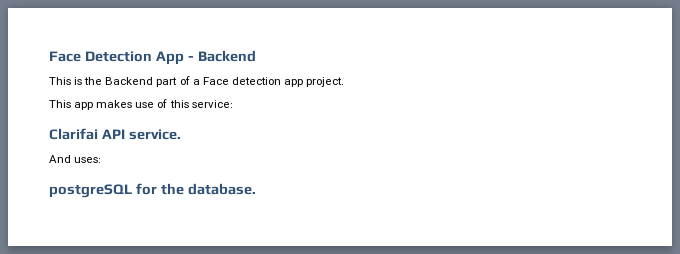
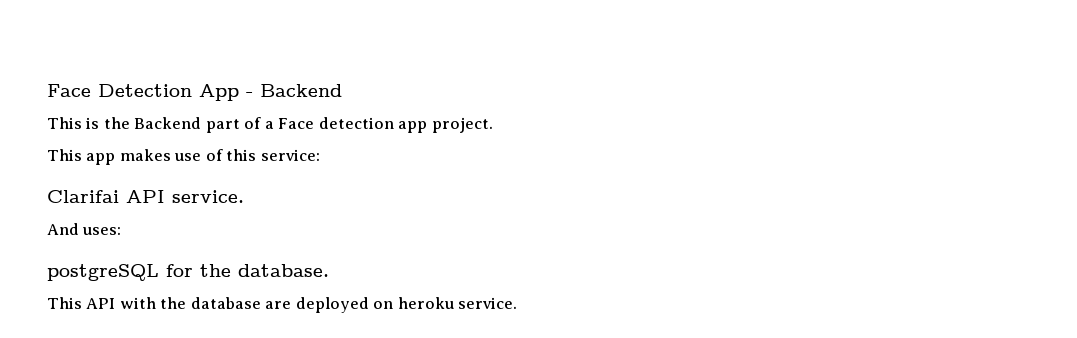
(256, 189) none -> [47,297,518,313] // This API with the database are deployed on heroku service.

